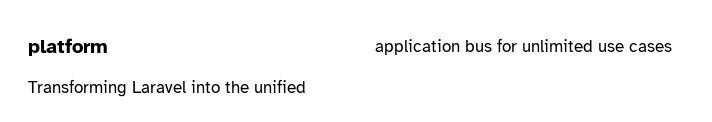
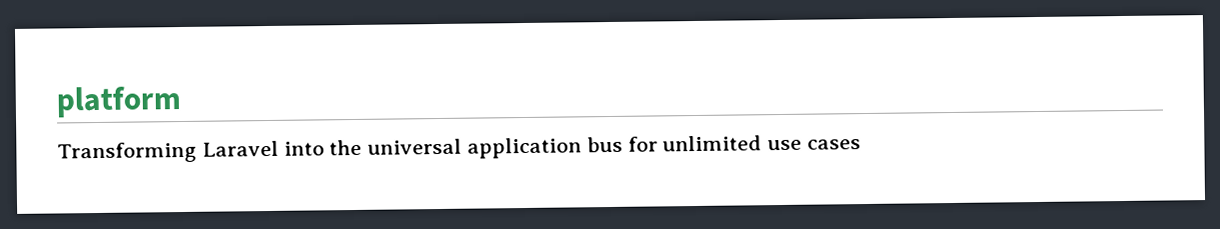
[254,79,306,93] unified -> [367,138,463,155] universal

